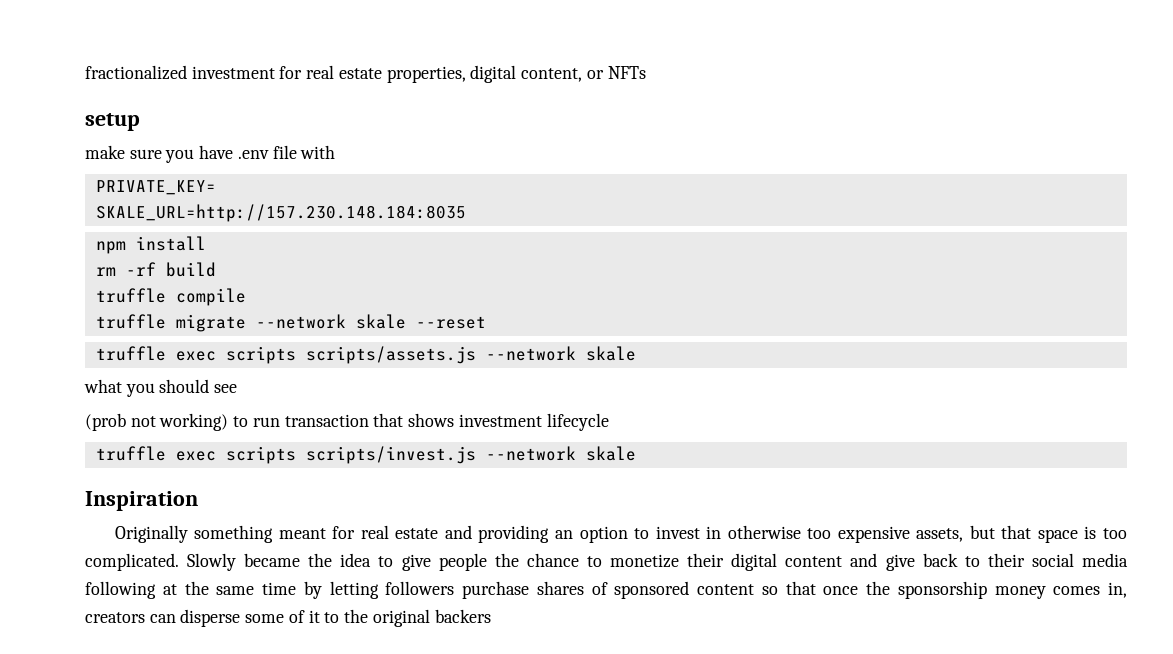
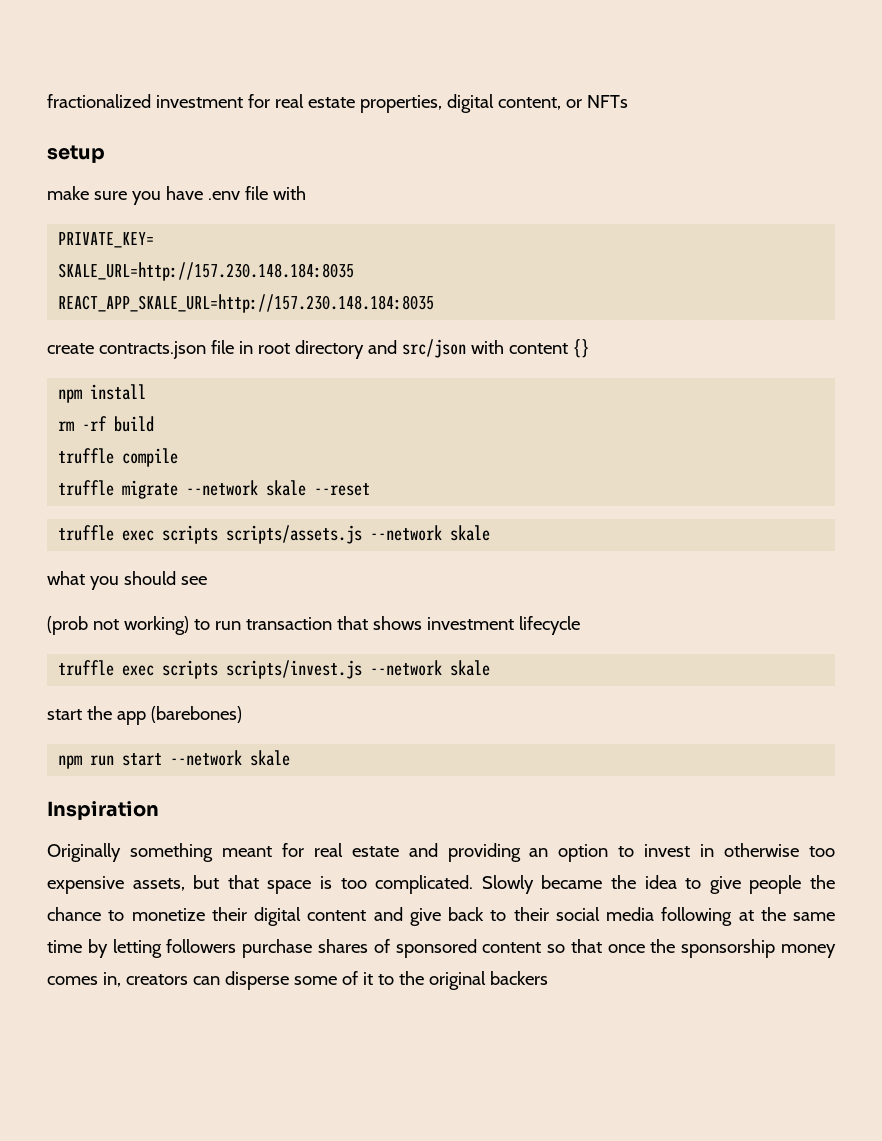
(466, 213) none -> [58,294,435,313] [47,339,589,359] // REACT_APP_SKALE_URL=http://157.230.148.184:8035 // create contracts.json file in root directory and src/json with content {}
(636, 453) none -> [47,706,242,725] [58,750,291,769] // start the app (barebones) // npm run start --network skale

